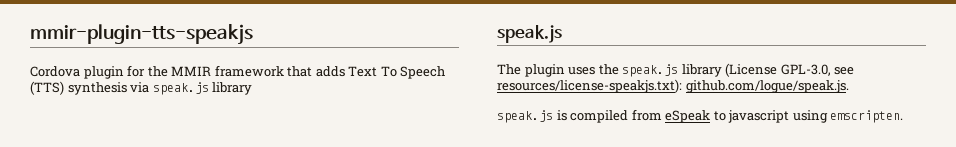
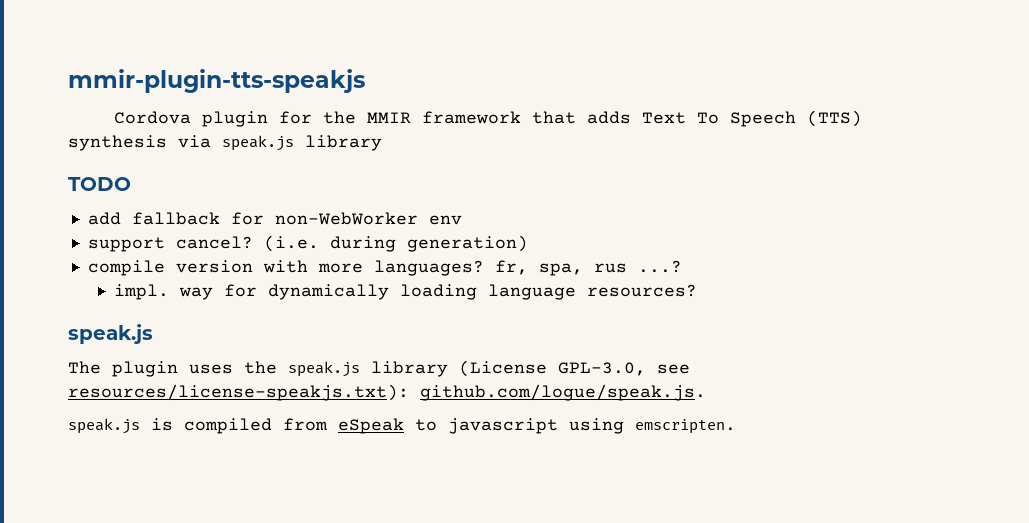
(253, 88) none -> [68,177,131,191] [87,212,462,225] [87,235,528,252] [87,260,682,276] [114,284,698,300] // TODO // add fallback for non-WebWorker env // support cancel? (i.e. during generation) // compile version with more languages? fr, spa, rus ...? // impl. way for dynamically loading language resources?

